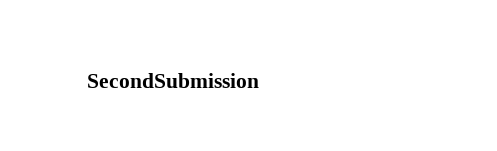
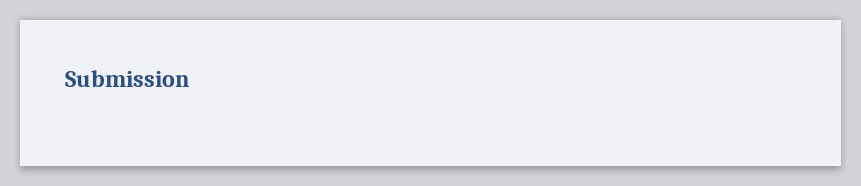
[87,73,259,88] SecondSubmission -> [65,70,190,87] Submission

